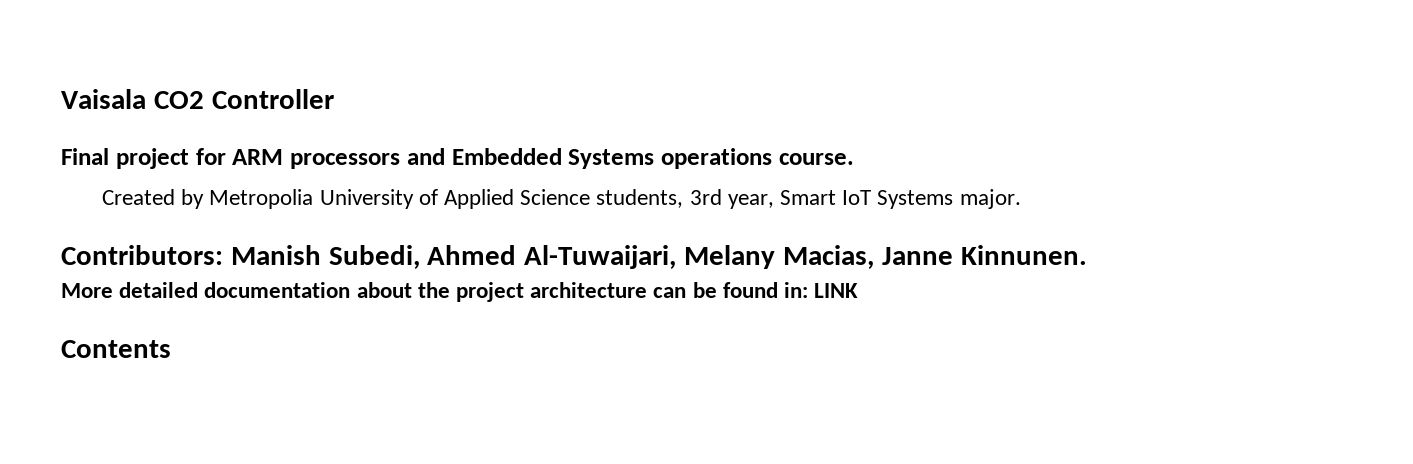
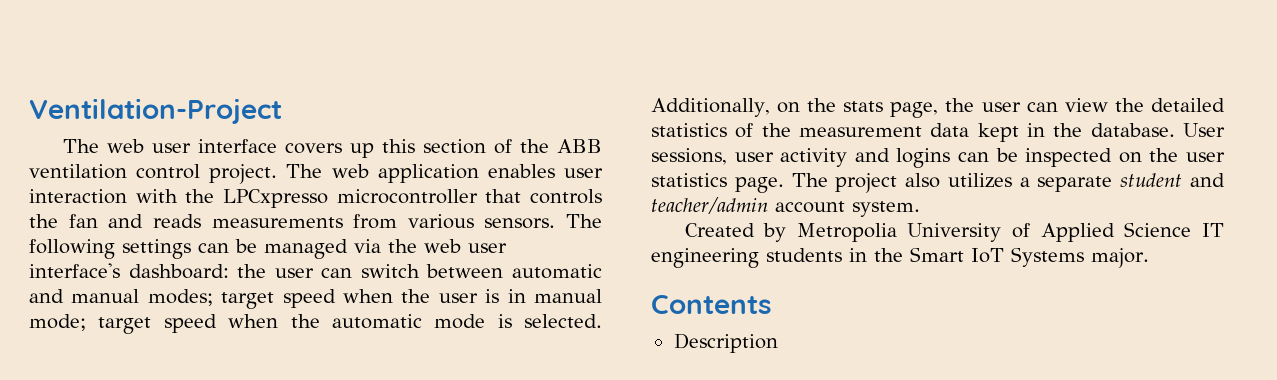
[61,89,334,109] [61,148,854,169] Vaisala CO2 Controller // Final project for ARM processors and Embedded Systems operations course. -> [29,98,282,124] [62,139,603,158] [29,164,603,184] [29,189,602,208] [29,214,602,229] [29,239,507,259] [29,263,602,279] [29,289,602,309] [29,314,602,334] [651,98,1225,118] [651,123,1225,142] [651,148,1225,168] [651,173,1225,193] [651,197,920,217] Ventilation-Project // The web user interface covers up this section of the ABB ventilation control project. The web application enables user interaction with the LPCxpresso microcontroller that controls the fan and reads measurements from various sensors. The following settings can be managed via the web user interface's dashboard: the user can switch between automatic and manual modes; target speed when the user is in manual mode; target speed when the automatic mode is selected. Additionally, on the stats page, the user can view the detailed statistics of the measurement data kept in the database. User sessions, user activity and logins can be inspected on the user statistics page. The project also utilizes a separate student and teacher/admin account system.
[596,189,774,209] students, 3rd year, -> [1202,223,1224,237] [651,248,903,268] IT engineering students in the
[61,245,1087,269] [61,282,859,302] [61,340,171,358] Contributors: Manish Subedi, Ahmed Al-Tuwaijari, Melany Macias, Janne Kinnunen. // More detailed documentation about the project architecture can be found in: LINK // Contents -> [651,295,772,314] [673,333,778,353] Contents // Description

